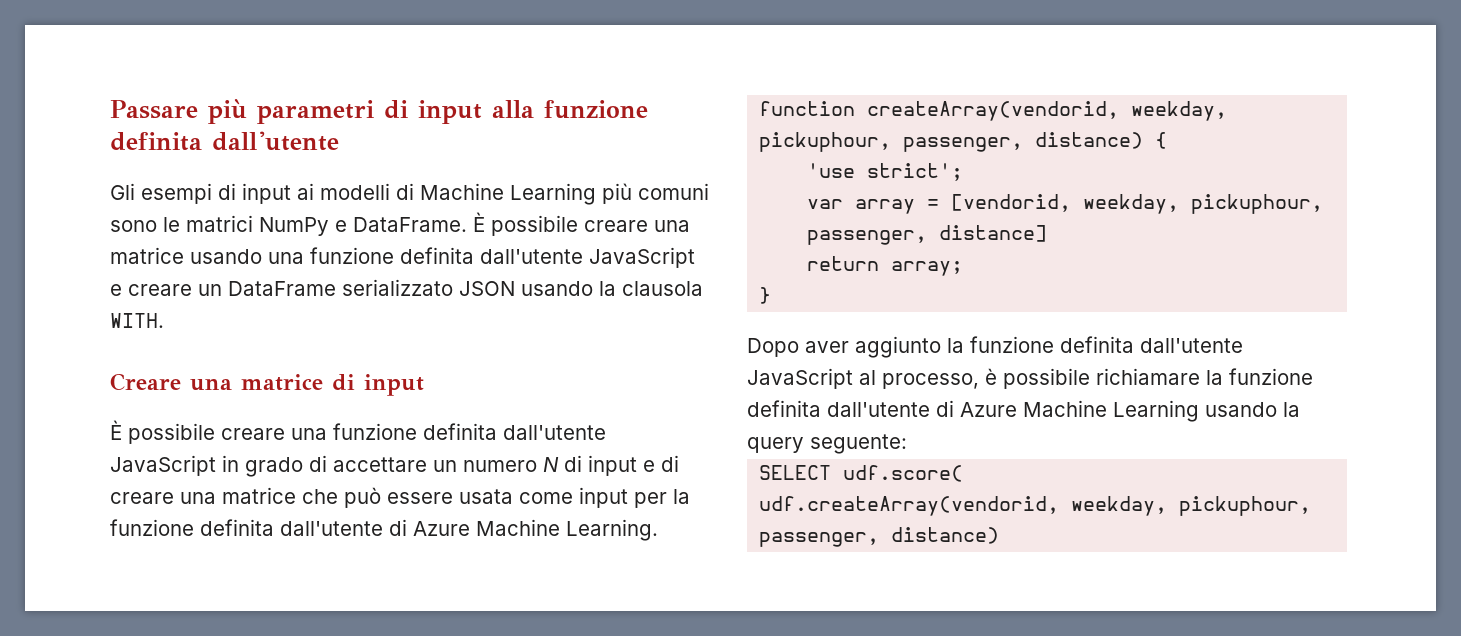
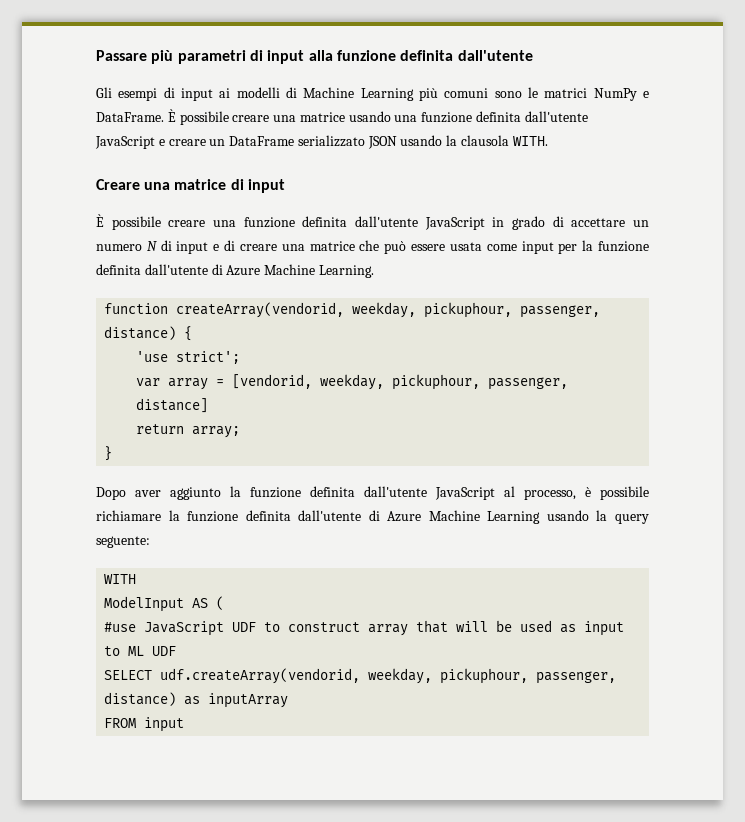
(907, 444) none -> [104,574,137,584] [104,596,225,612] [104,620,625,636] [104,646,177,656] // WITH // ModelInput AS ( // #use JavaScript UDF to construct array that will be used as input to ML UDF
[843,465,964,482] udf.score( // -> (153, 675) none
(1000, 535) none -> [184,693,289,708] [104,717,185,732] as inputArray // FROM input

